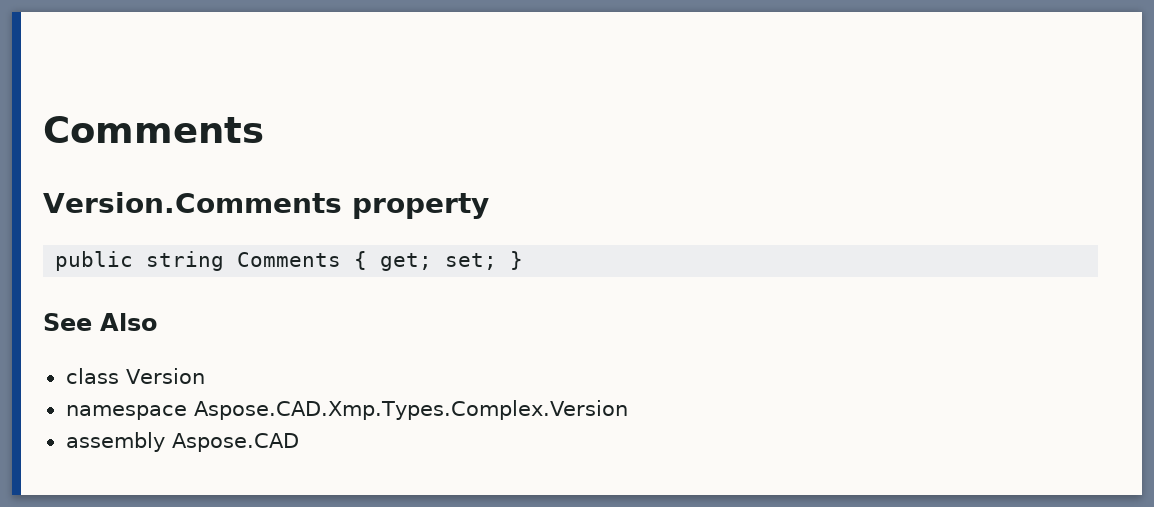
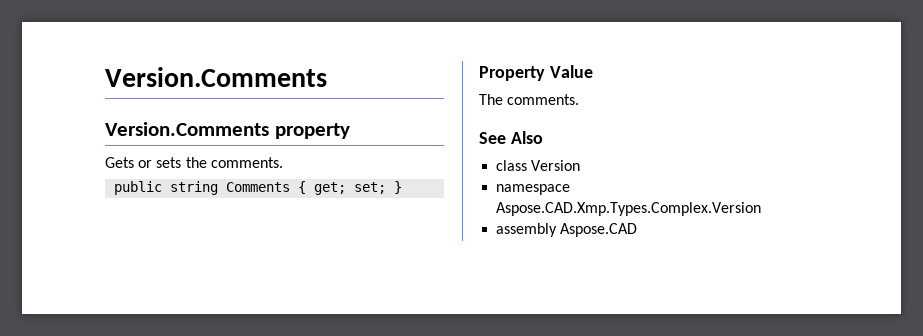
[43,116,264,143] Comments -> [105,67,327,87] Version.Comments
(489, 206) none -> [105,157,283,168] // Gets or sets the comments.
(524, 260) none -> [479,65,593,81] [479,94,580,105] // Property Value // The comments.

